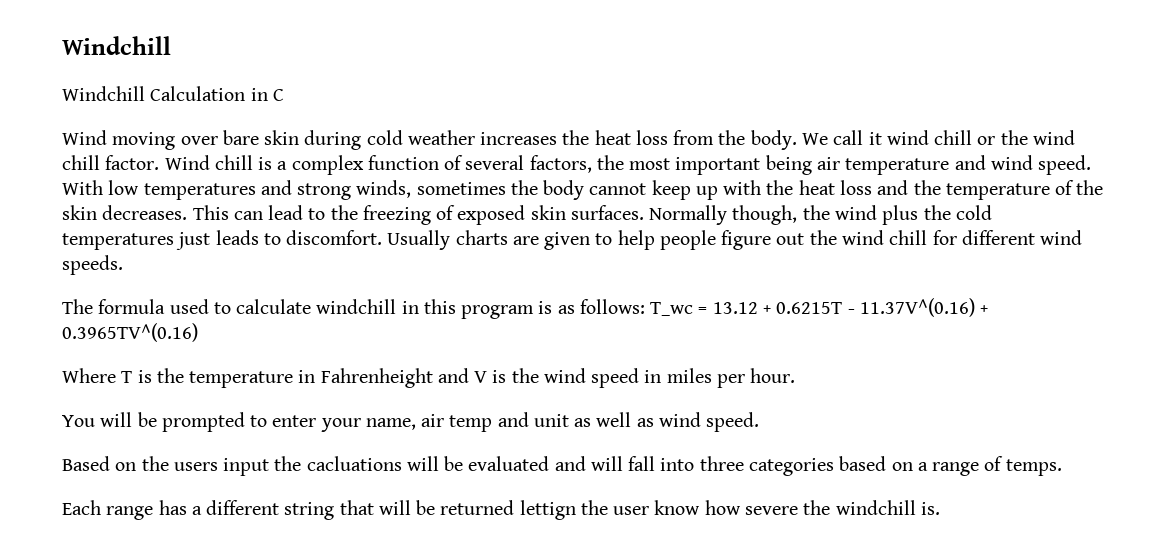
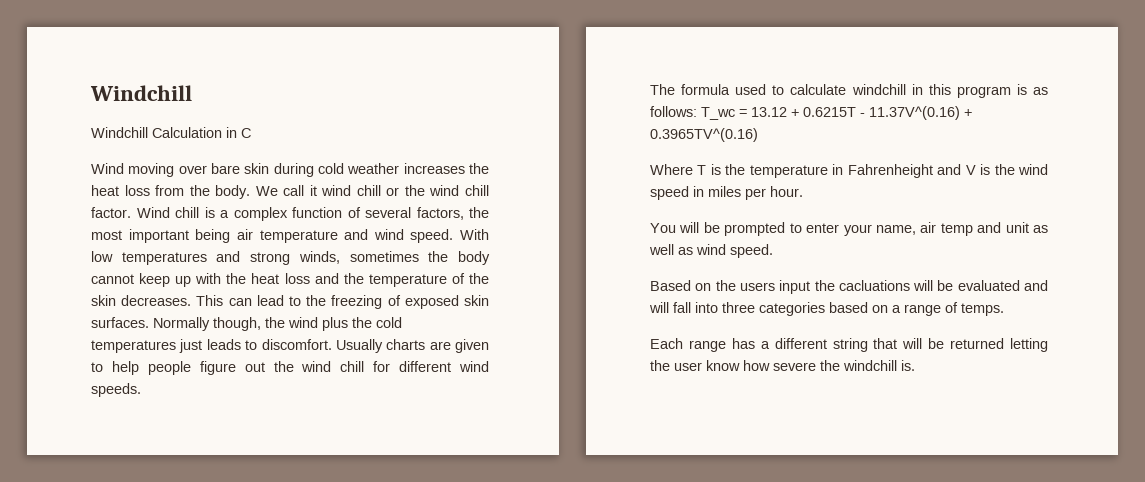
[519,500,576,520] lettign -> [1010,338,1048,352] letting

